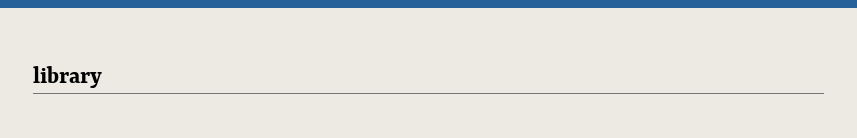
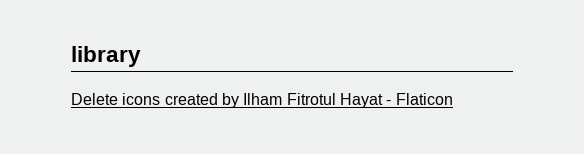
(102, 77) none -> [71,93,453,108] // Delete icons created by Ilham Fitrotul Hayat - Flaticon

